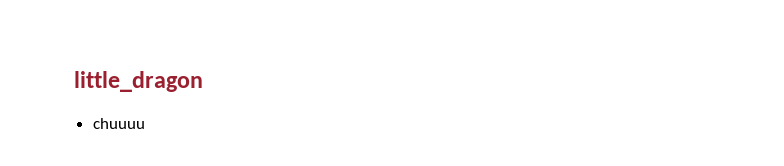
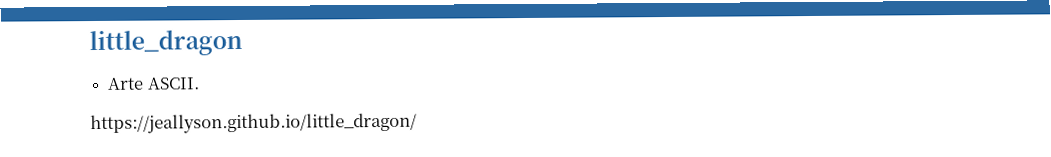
[92,118,145,129] chuuuu -> [107,77,200,90] [90,112,417,135] Arte ASCII. // https://jeallyson.github.io/little_dragon/

